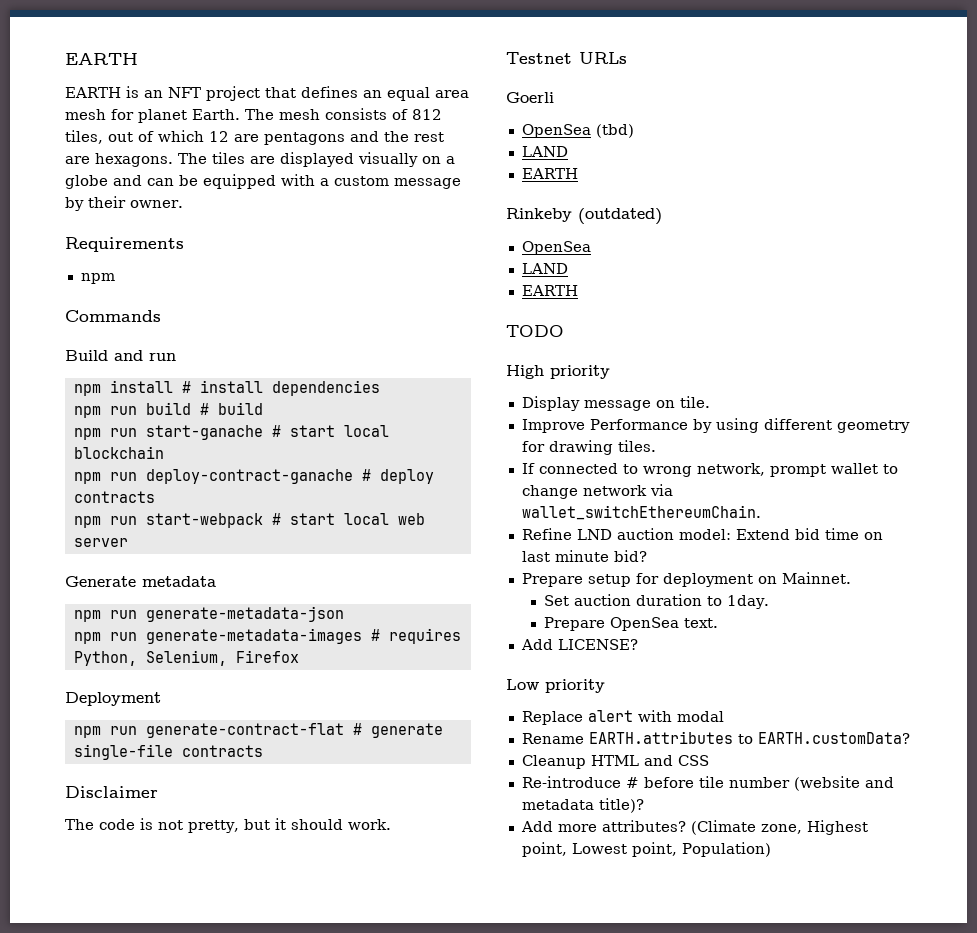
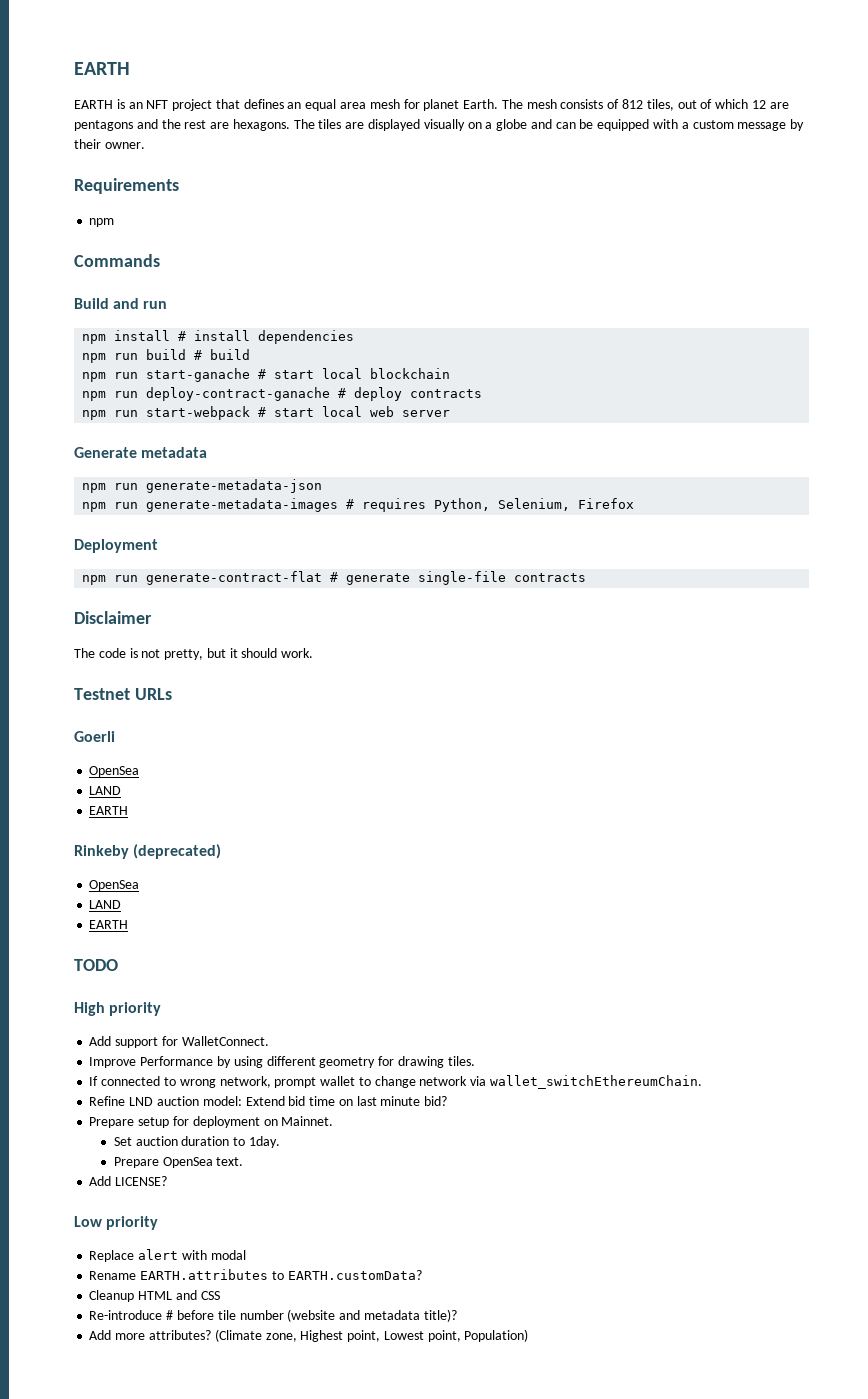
[595,124,634,138] (tbd) -> (140, 771) none
[578,208,662,225] (outdated) -> [133,844,222,859] (deprecated)
[521,396,710,411] Display message on tile. -> [89,1036,269,1048] Add support for WalletConnect.

